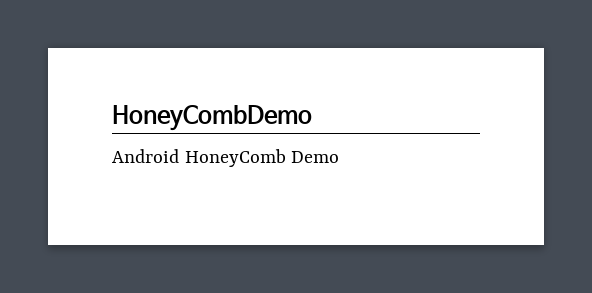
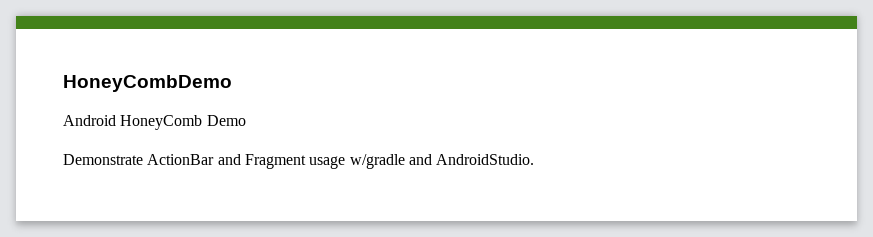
(340, 157) none -> [63,154,535,169] // Demonstrate ActionBar and Fragment usage w/gradle and AndroidStudio.

